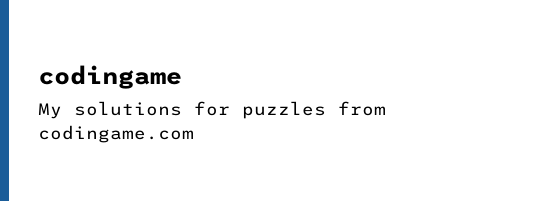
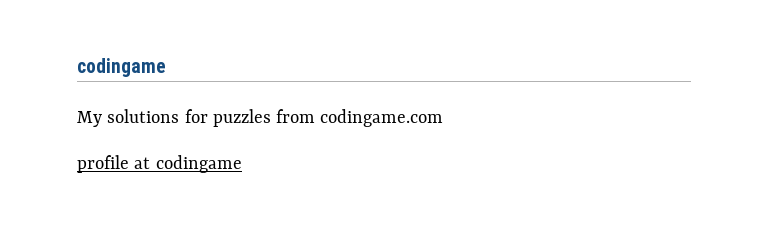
(194, 134) none -> [77,155,242,173] // profile at codingame

